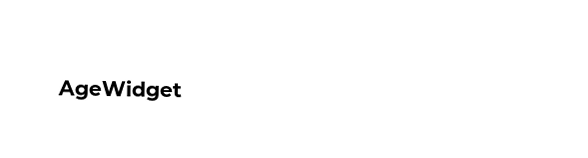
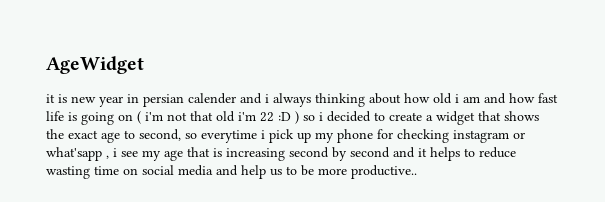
(182, 90) none -> [46,93,558,107] [46,111,539,125] [46,129,525,143] [46,147,516,161] [46,165,417,179] // it is new year in persian calender and i always thinking about how old i am and how fast life is going on ( i'm not that old i'm 22 :D ) so i decided to create a widget that shows the exact age to second, so everytime i pick up my phone for checking instagram or what'sapp , i see my age that is increasing second by second and it helps to reduce wasting time on social media and help us to be more productive..

